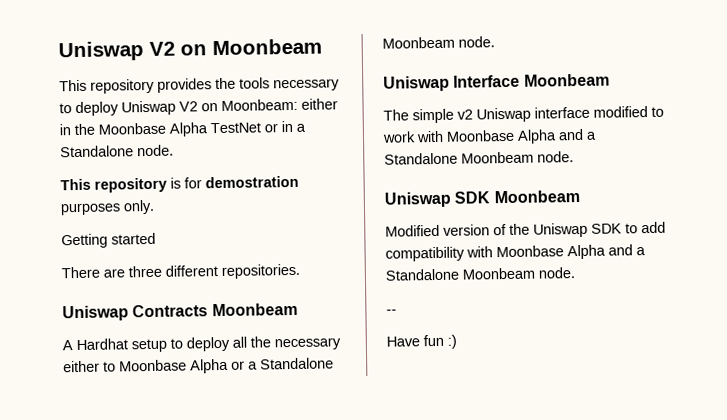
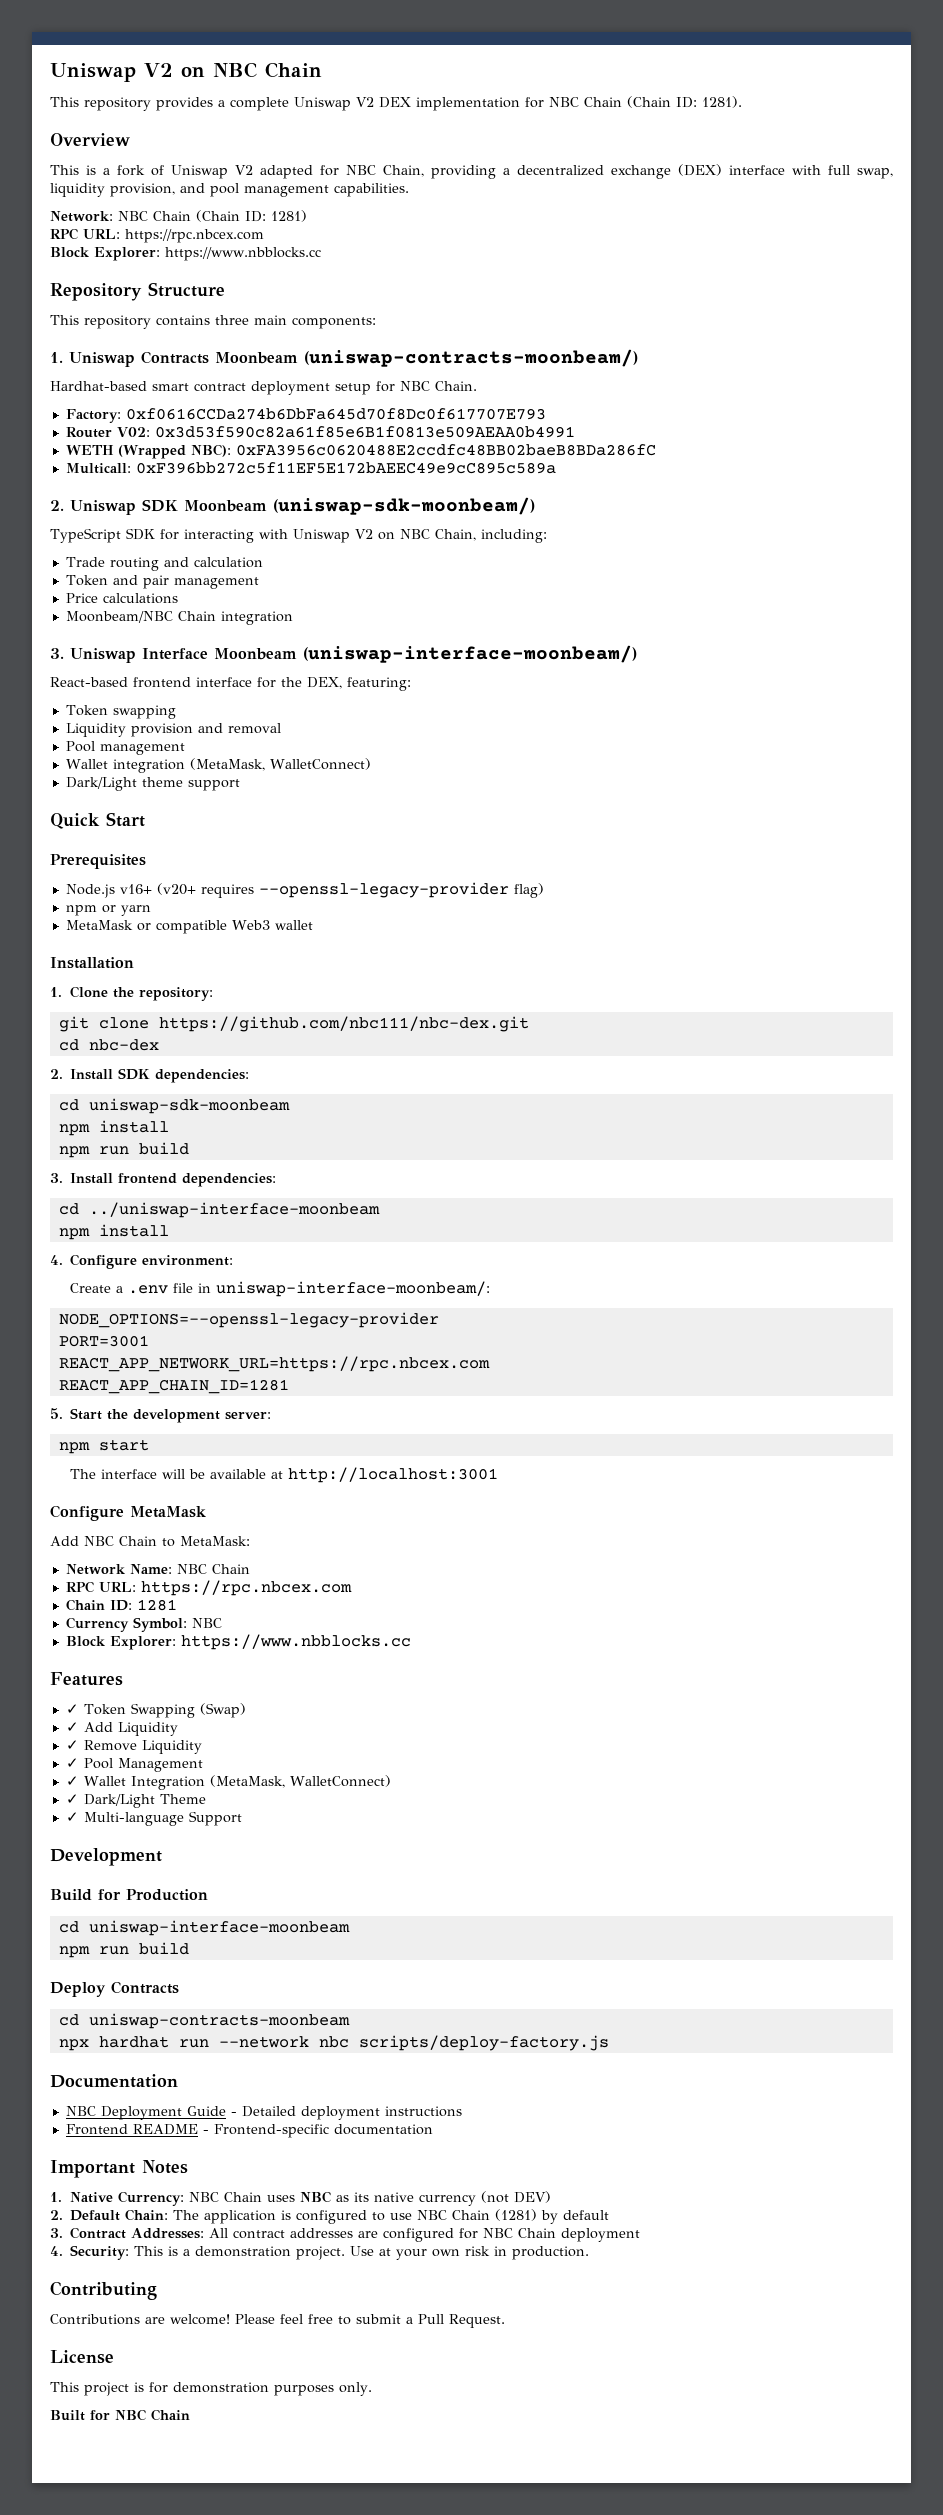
[58,38,322,62] Uniswap V2 on Moonbeam -> [50,62,322,82] Uniswap V2 on NBC Chain
[215,77,340,92] [59,98,338,117] [59,120,306,137] [60,144,174,158] [60,177,167,193] the tools necessary to deploy Uniswap V2 on Moonbeam: either in the Moonbase Alpha TestNet or in a Standalone node. // This repository -> [218,96,742,111] [50,133,130,146] [50,164,893,179] [50,183,409,197] [50,210,307,222] [50,228,264,243] [50,247,321,261] [50,282,225,301] [50,315,376,329] [50,349,638,367] [50,381,477,395] [65,408,546,423] [65,426,575,438] [65,444,656,459] [65,462,556,474] [50,497,535,515] [50,528,547,543] [65,557,263,571] [65,575,259,589] [65,593,178,604] [65,611,293,625] [50,645,637,663] [50,677,411,691] [65,705,176,719] [65,723,281,737] [65,741,185,755] [65,758,371,773] [65,777,240,791] [50,812,145,829] [50,854,146,869] [65,882,544,898] [65,905,151,916] [65,920,313,934] [50,957,134,969] [50,986,213,1001] [58,1016,529,1032] [58,1039,159,1051] [50,1068,250,1083] [58,1098,290,1114] [58,1120,169,1136] [58,1142,189,1158] [50,1173,277,1187] [58,1202,380,1218] [58,1224,169,1240] [50,1254,234,1269] [69,1281,490,1297] [58,1312,439,1328] [58,1335,149,1347] [58,1356,490,1372] [58,1379,289,1394] [50,1408,272,1423] [58,1439,149,1454] [69,1467,498,1483] [50,1505,206,1521] [50,1536,250,1547] [65,1564,250,1575] [65,1580,352,1596] [65,1599,177,1611] [65,1617,222,1632] [65,1634,411,1650] [50,1672,123,1686] [65,1703,246,1718] [65,1722,178,1736] [65,1740,202,1754] [65,1758,203,1772] [65,1775,391,1790] [65,1794,206,1808] [65,1811,242,1826] [50,1848,162,1866] [50,1889,208,1901] [58,1920,350,1936] [58,1942,189,1958] [50,1981,179,1997] [58,2013,350,2029] [58,2035,609,2051] [50,2074,178,2088] [65,2106,462,2120] [65,2124,433,2138] [50,2160,188,2178] [50,2191,551,2206] [50,2209,610,2224] [50,2227,641,2242] [50,2245,590,2260] [50,2281,157,2300] [50,2314,505,2328] [50,2350,114,2364] [50,2382,129,2396] a complete Uniswap V2 DEX implementation for NBC Chain (Chain ID: 1281). // Overview // This is a fork of Uniswap V2 adapted for NBC Chain, providing a decentralized exchange (DEX) interface with full swap, liquidity provision, and pool management capabilities. // Network: NBC Chain (Chain ID: 1281) // RPC URL: https://rpc.nbcex.com // Block Explorer: https://www.nbblocks.cc // Repository Structure // This repository contains three main components: // 1. Uniswap Contracts Moonbeam (uniswap-contracts-moonbeam/) // Hardhat-based smart contract deployment setup for NBC Chain. // Factory: 0xf0616CCDa274b6DbFa645d70f8Dc0f617707E793 // Router V02: 0x3d53f590c82a61f85e6B1f0813e509AEAA0b4991 // WETH (Wrapped NBC): 0xFA3956c0620488E2ccdfc48BB02baeB8BDa286fC // Multicall: 0xF396bb272c5f11EF5E172bAEEC49e9cC895c589a // 2. Uniswap SDK Moonbeam (uniswap-sdk-moonbeam/) // TypeScript SDK for interacting with Uniswap V2 on NBC Chain, including: // Trade routing and calculation // Token and pair management // Price calculations // Moonbeam/NBC Chain integration // 3. Uniswap Interface Moonbeam (uniswap-interface-moonbeam/) // React-based frontend interface for the DEX, featuring: // Token swapping // Liquidity provision and removal // Pool management // Wallet integration (MetaMask, WalletConnect) // Dark/Light theme support // Quick Start // Prerequisites // Node.js v16+ (v20+ requires --openssl-legacy-provider flag) // npm or yarn // MetaMask or compatible Web3 wallet // Installation // 1. Clone the repository: // git clone https://github.com/nbc111/nbc-dex.git // cd nbc-dex // 2. Install SDK dependencies: // cd uniswap-sdk-moonbeam // npm install // npm run build // 3. Install frontend dependencies: // cd ../uniswap-interface-moonbeam // npm install // 4. Configure environment: // Create a .env file in uniswap-interface-moonbeam/: // NODE_OPTIONS=--openssl-legacy-provider // PORT=3001 // REACT_APP_NETWORK_URL=https://rpc.nbcex.com // REACT_APP_CHAIN_ID=1281 // 5. Start the development server: // npm start // The interface will be available at http://localhost:3001 // Configure MetaMask // Add NBC Chain to MetaMask: // Network Name: NBC Chain // RPC URL: https://rpc.nbcex.com // Chain ID: 1281 // Currency Symbol: NBC // Block Explorer: https://www.nbblocks.cc // Features // ✓ Token Swapping (Swap) // ✓ Add Liquidity // ✓ Remove Liquidity // ✓ Pool Management // ✓ Wallet Integration (MetaMask, WalletConnect) // ✓ Dark/Light Theme // ✓ Multi-language Support // Development // Build for Production // cd uniswap-interface-moonbeam // npm run build // Deploy Contracts // cd uniswap-contracts-moonbeam // npx hardhat run --network nbc scripts/deploy-factory.js // Documentation // NBC Deployment Guide - Detailed deployment instructions // Frontend README - Frontend-specific documentation // Important Notes // 1. Native Currency: NBC Chain uses NBC as its native currency (not DEV) // 2. Default Chain: The application is configured to use NBC Chain (1281) by default // 3. Contract Addresses: All contract addresses are configured for NBC Chain deployment // 4. Security: This is a demonstration project. Use at your own risk in production. // Contributing // Contributions are welcome! Please feel free to submit a Pull Request. // License // This project
[205,175,299,189] demostration -> [173,2382,269,2393] demonstration
[61,232,156,249] [61,263,300,279] [62,302,298,322] [62,336,341,353] [63,357,334,374] [382,36,495,49] [383,73,610,92] [383,106,664,124] [382,128,597,144] [384,151,574,165] [384,189,580,208] [385,221,666,238] [385,244,646,262] [385,267,575,281] [386,309,397,314] [386,334,457,349] Getting started // There are three different repositories. // Uniswap Contracts Moonbeam // A Hardhat setup to deploy all the necessary either to Moonbase Alpha or a Standalone Moonbeam node. // Uniswap Interface Moonbeam // The simple v2 Uniswap interface modified to work with Moonbase Alpha and a Standalone Moonbeam node. // Uniswap SDK Moonbeam // Modified version of the Uniswap SDK to add compatibility with Moonbase Alpha and a Standalone Moonbeam node. // -- // Have fun :) -> [50,2409,190,2421] Built for NBC Chain

